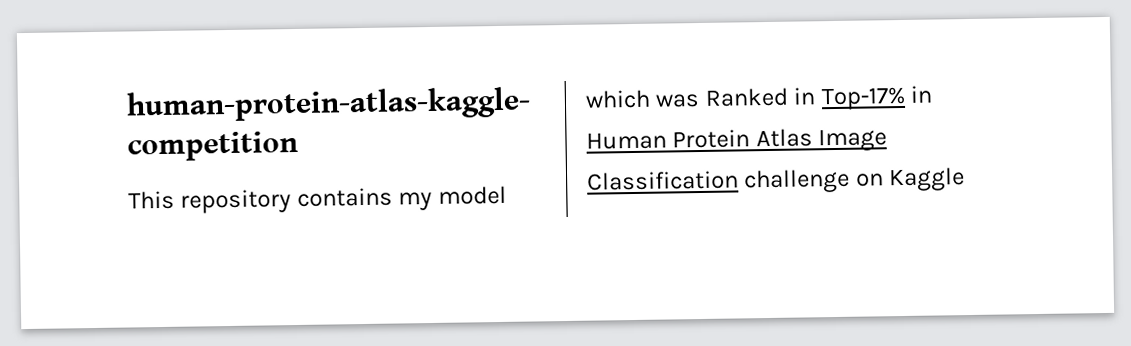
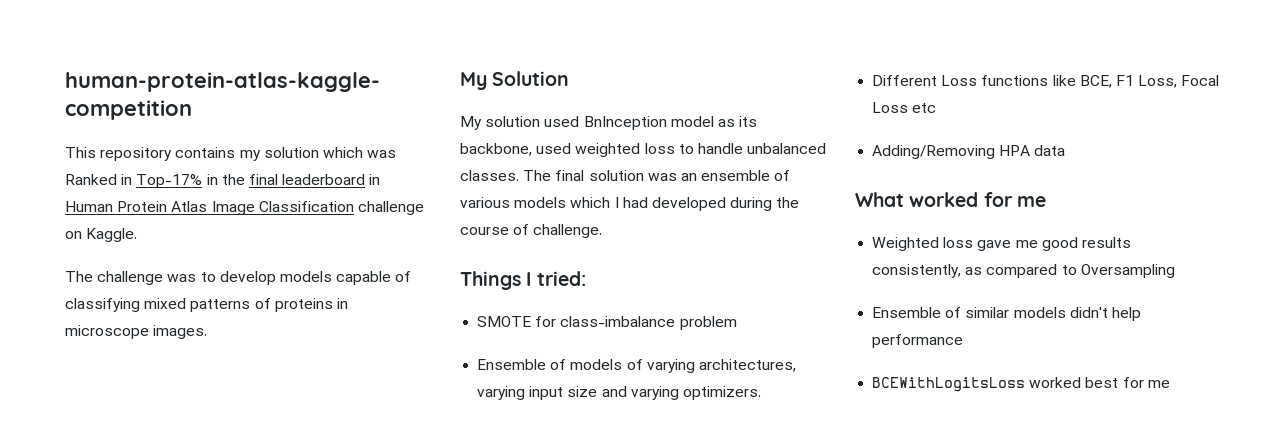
[437,185,507,205] model -> [263,147,319,158] solution
(933, 94) none -> [221,174,381,185] the final leaderboard in
[888,167,966,192] Kaggle -> [86,228,138,242] [65,271,412,285] [65,298,348,312] [65,325,208,339] [460,71,570,90] [460,116,758,130] [460,143,827,157] [460,170,791,181] [460,197,800,211] [460,224,603,238] [460,271,586,290] [477,316,737,330] [477,359,796,373] [477,386,761,400] [872,75,1220,88] [872,102,937,113] [872,145,1066,159] [855,192,1046,207] [872,237,1131,251] [872,264,1175,278] [872,307,1141,321] [872,334,964,348] [872,377,1170,392] Kaggle. // The challenge was to develop models capable of classifying mixed patterns of proteins in microscope images. // My Solution // My solution used BnInception model as its backbone, used weighted loss to handle unbalanced classes. The final solution was an ensemble of various models which I had developed during the course of challenge. // Things I tried: // SMOTE for class-imbalance problem // Ensemble of models of varying architectures, varying input size and varying optimizers. // Different Loss functions like BCE, F1 Loss, Focal Loss etc // Adding/Removing HPA data // What worked for me // Weighted loss gave me good results consistently, as compared to Oversampling // Ensemble of similar models didn't help performance // BCEWithLogitsLoss worked best for me

